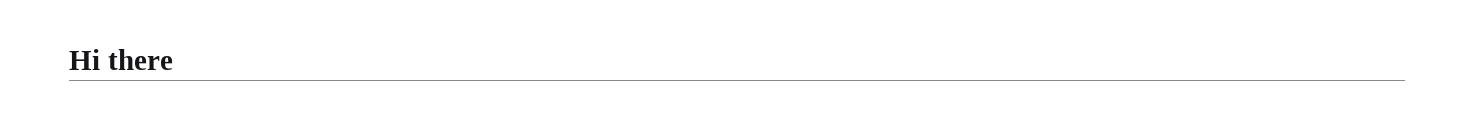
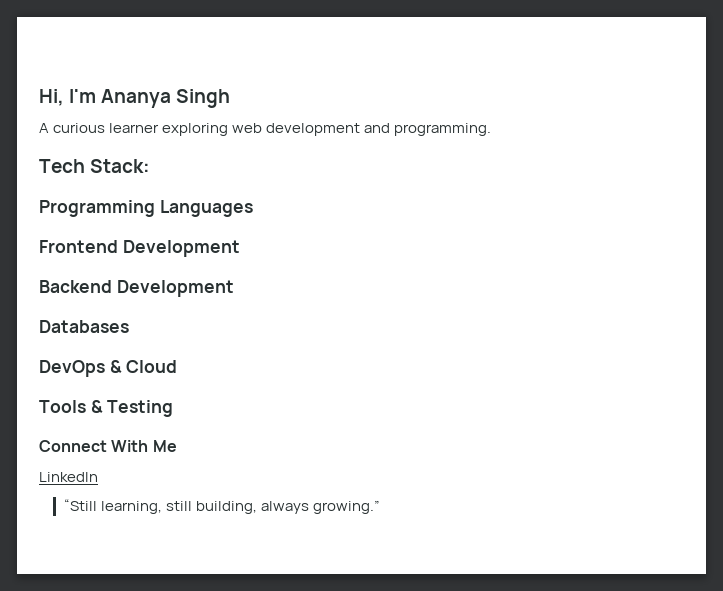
[69,49,173,70] Hi there -> [39,89,231,108] [39,123,492,136] [39,159,151,173] [39,200,253,217] [39,240,240,257] [39,280,234,297] [39,320,129,333] [39,360,178,377] [39,400,174,417] [39,440,177,452] [39,472,98,482] [63,499,381,514] Hi, I'm Ananya Singh // A curious learner exploring web development and programming. // Tech Stack: // Programming Languages // Frontend Development // Backend Development // Databases // DevOps & Cloud // Tools & Testing // Connect With Me // LinkedIn // “Still learning, still building, always growing.”

